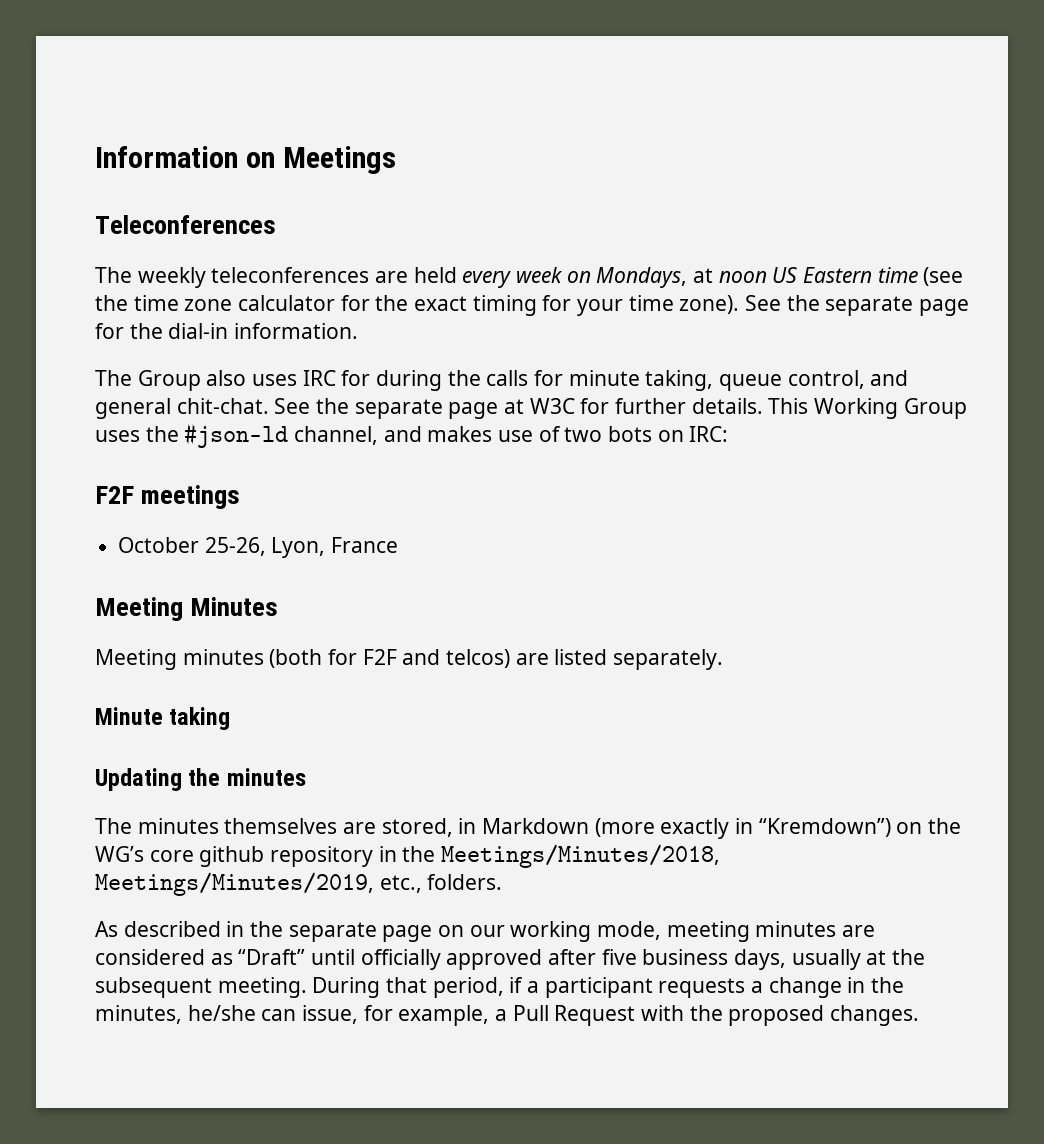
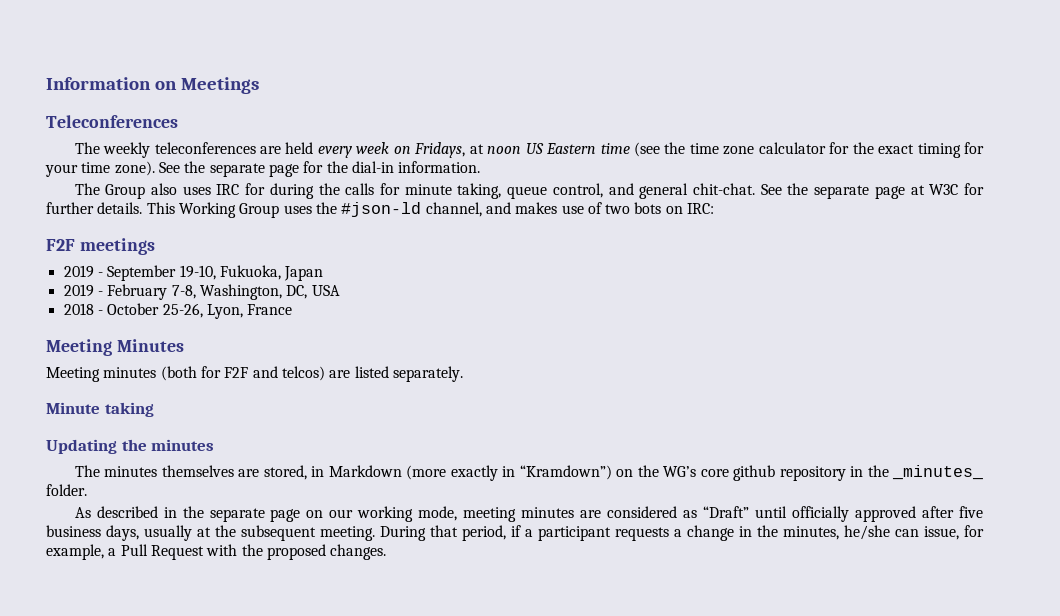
[596,267,688,288] Mondays, -> [414,142,466,158] Fridays,
(241, 497) none -> [63,265,324,281] [63,284,340,300] [63,303,103,315] 2019 - September 19-10, Fukuoka, Japan // 2019 - February 7-8, Washington, DC, USA // 2018 -
[758,818,891,837] “Kremdown”) -> [519,465,612,480] “Kramdown”)
[441,844,721,868] [95,872,503,896] Meetings/Minutes/2018, Meetings/Minutes/2019, etc., folders. -> [891,465,983,480] [46,484,87,496] _minutes_ folder.

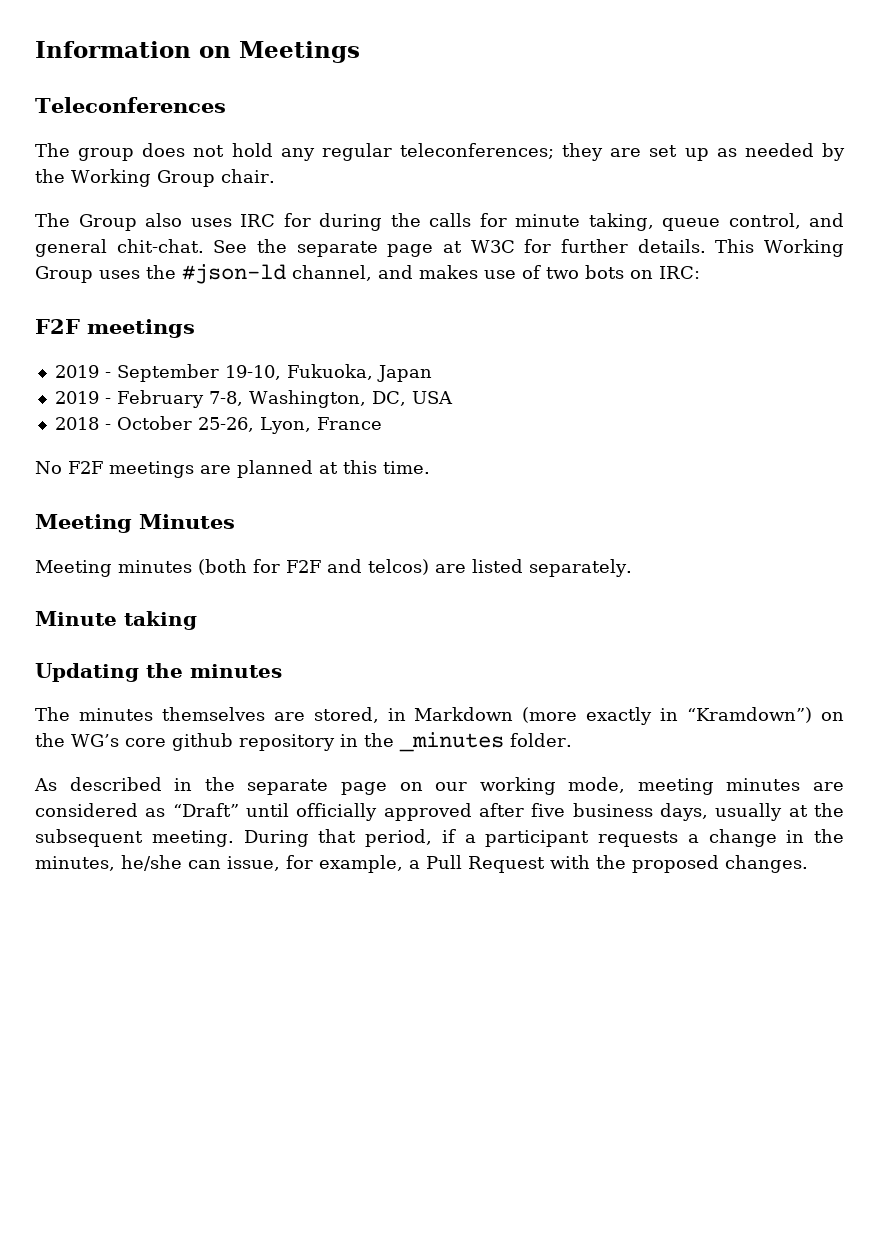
[103,142,984,158] [45,161,481,177] weekly teleconferences are held every week on Fridays, at noon US Eastern time (see the time zone calculator for the exact timing for your time zone). See the separate page for the dial-in information. -> [78,143,845,161] [35,169,275,187] group does not hold any regular teleconferences; they are set up as needed by the Working Group chair.
(293, 309) none -> [35,460,430,478] // No F2F meetings are planned at this time.
[891,465,983,480] _minutes_ -> [399,732,504,752] _minutes

